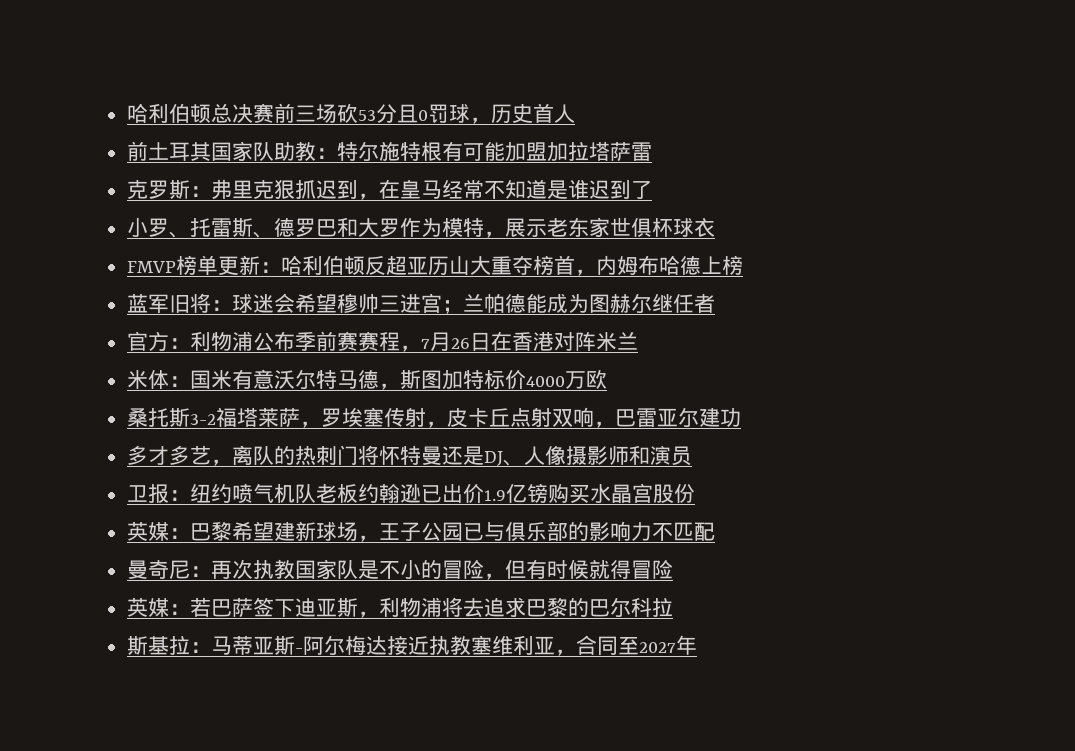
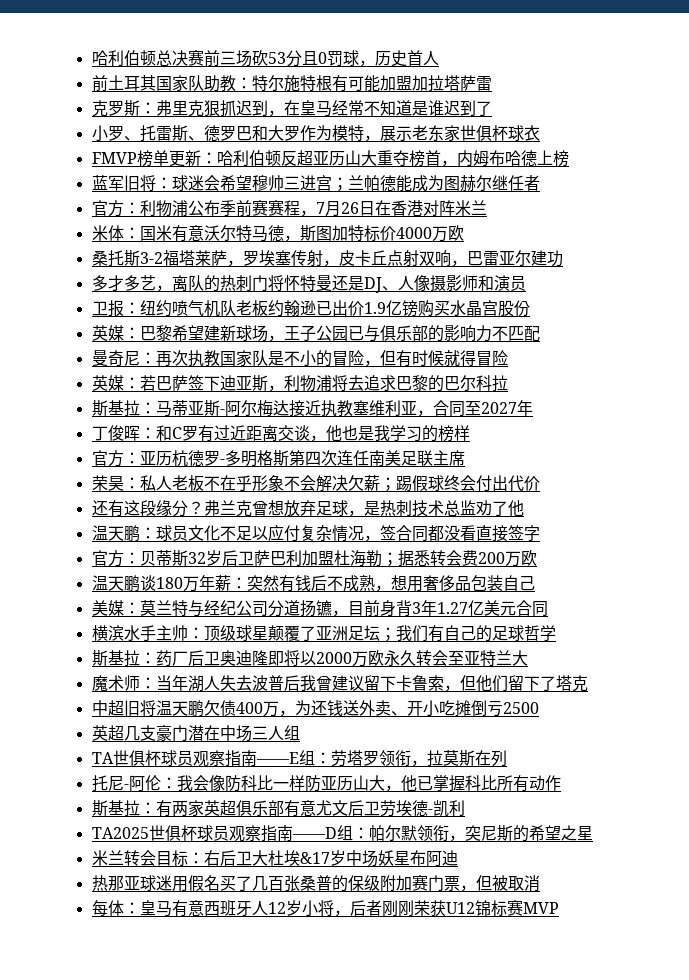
(698, 645) none -> [91,425,470,442] [91,450,465,467] [91,475,540,492] [91,500,524,517] [91,524,540,542] [91,550,537,567] [91,575,535,592] [91,600,548,617] [91,625,556,642] [91,650,528,667] [91,675,588,692] [91,700,539,717] [91,725,300,742] [91,750,507,767] [91,775,561,792] [91,800,465,817] [91,825,593,842] [91,850,458,867] [91,874,540,892] [91,899,559,917] // 丁俊晖：和C罗有过近距离交谈，他也是我学习的榜样 // 官方：亚历杭德罗-多明格斯第四次连任南美足联主席 // 荣昊：私人老板不在乎形象不会解决欠薪；踢假球终会付出代价 // 还有这段缘分？弗兰克曾想放弃足球，是热刺技术总监劝了他 // 温天鹏：球员文化不足以应付复杂情况，签合同都没看直接签字 // 官方：贝蒂斯32岁后卫萨巴利加盟杜海勒；据悉转会费200万欧 // 温天鹏谈180万年薪：突然有钱后不成熟，想用奢侈品包装自己 // 美媒：莫兰特与经纪公司分道扬镳，目前身背3年1.27亿美元合同 // 横滨水手主帅：顶级球星颠覆了亚洲足坛；我们有自己的足球哲学 // 斯基拉：药厂后卫奥迪隆即将以2000万欧永久转会至亚特兰大 // 魔术师：当年湖人失去波普后我曾建议留下卡鲁索，但他们留下了塔克 // 中超旧将温天鹏欠债400万，为还钱送外卖、开小吃摊倒亏2500 // 英超几支豪门潜在中场三人组 // TA世俱杯球员观察指南——E组：劳塔罗领衔，拉莫斯在列 // 托尼-阿伦：我会像防科比一样防亚历山大，他已掌握科比所有动作 // 斯基拉：有两家英超俱乐部有意尤文后卫劳埃德-凯利 // TA2025世俱杯球员观察指南——D组：帕尔默领衔，突尼斯的希望之星 // 米兰转会目标：右后卫大杜埃&17岁中场妖星布阿迪 // 热那亚球迷用假名买了几百张桑普的保级附加赛门票，但被取消 // 每体：皇马有意西班牙人12岁小将，后者刚刚荣获U12锦标赛MVP

